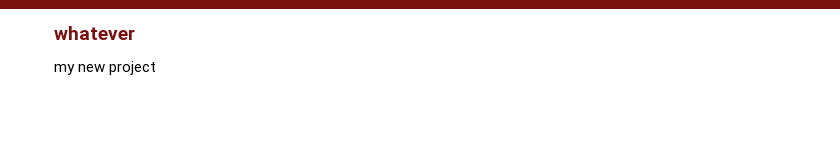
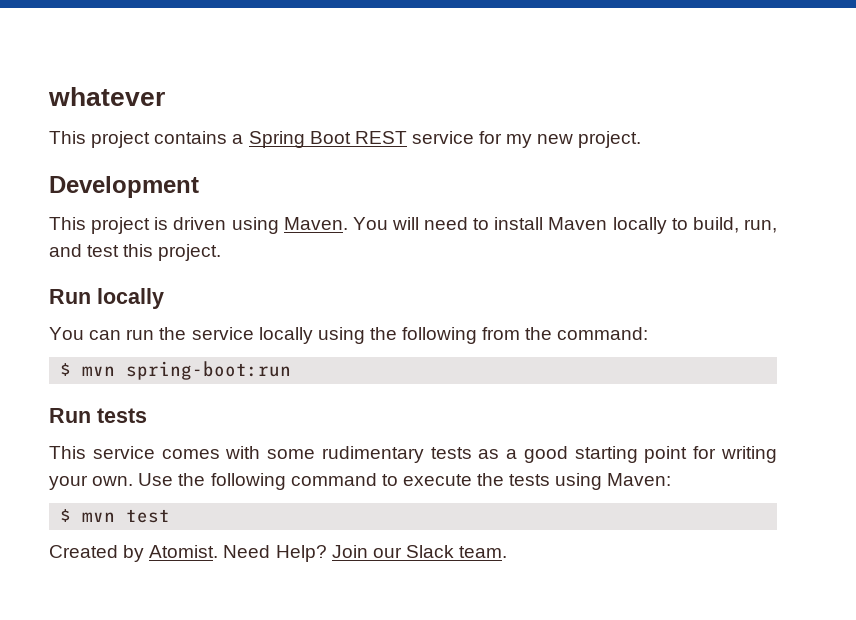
[54,61,157,75] my new project -> [49,131,642,148] [49,176,199,198] [49,217,777,234] [49,244,222,261] [49,288,164,309] [49,327,649,344] [60,361,292,380] [49,408,147,423] [49,446,777,463] [49,473,672,490] [60,509,171,523] [49,545,508,562] This project contains a Spring Boot REST service for my new project. // Development // This project is driven using Maven. You will need to install Maven locally to build, run, and test this project. // Run locally // You can run the service locally using the following from the command: // $ mvn spring-boot:run // Run tests // This service comes with some rudimentary tests as a good starting point for writing your own. Use the following command to execute the tests using Maven: // $ mvn test // Created by Atomist. Need Help? Join our Slack team.

